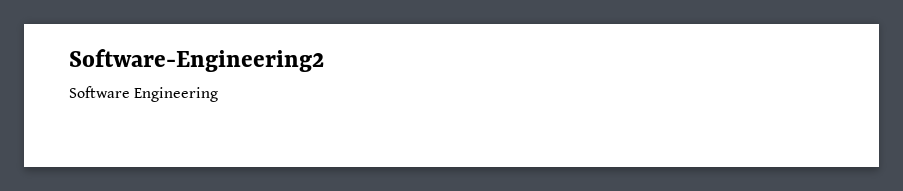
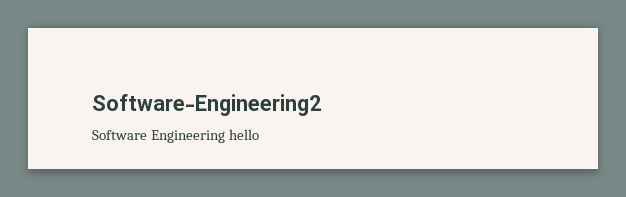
(219, 94) none -> [228,129,259,140] hello

